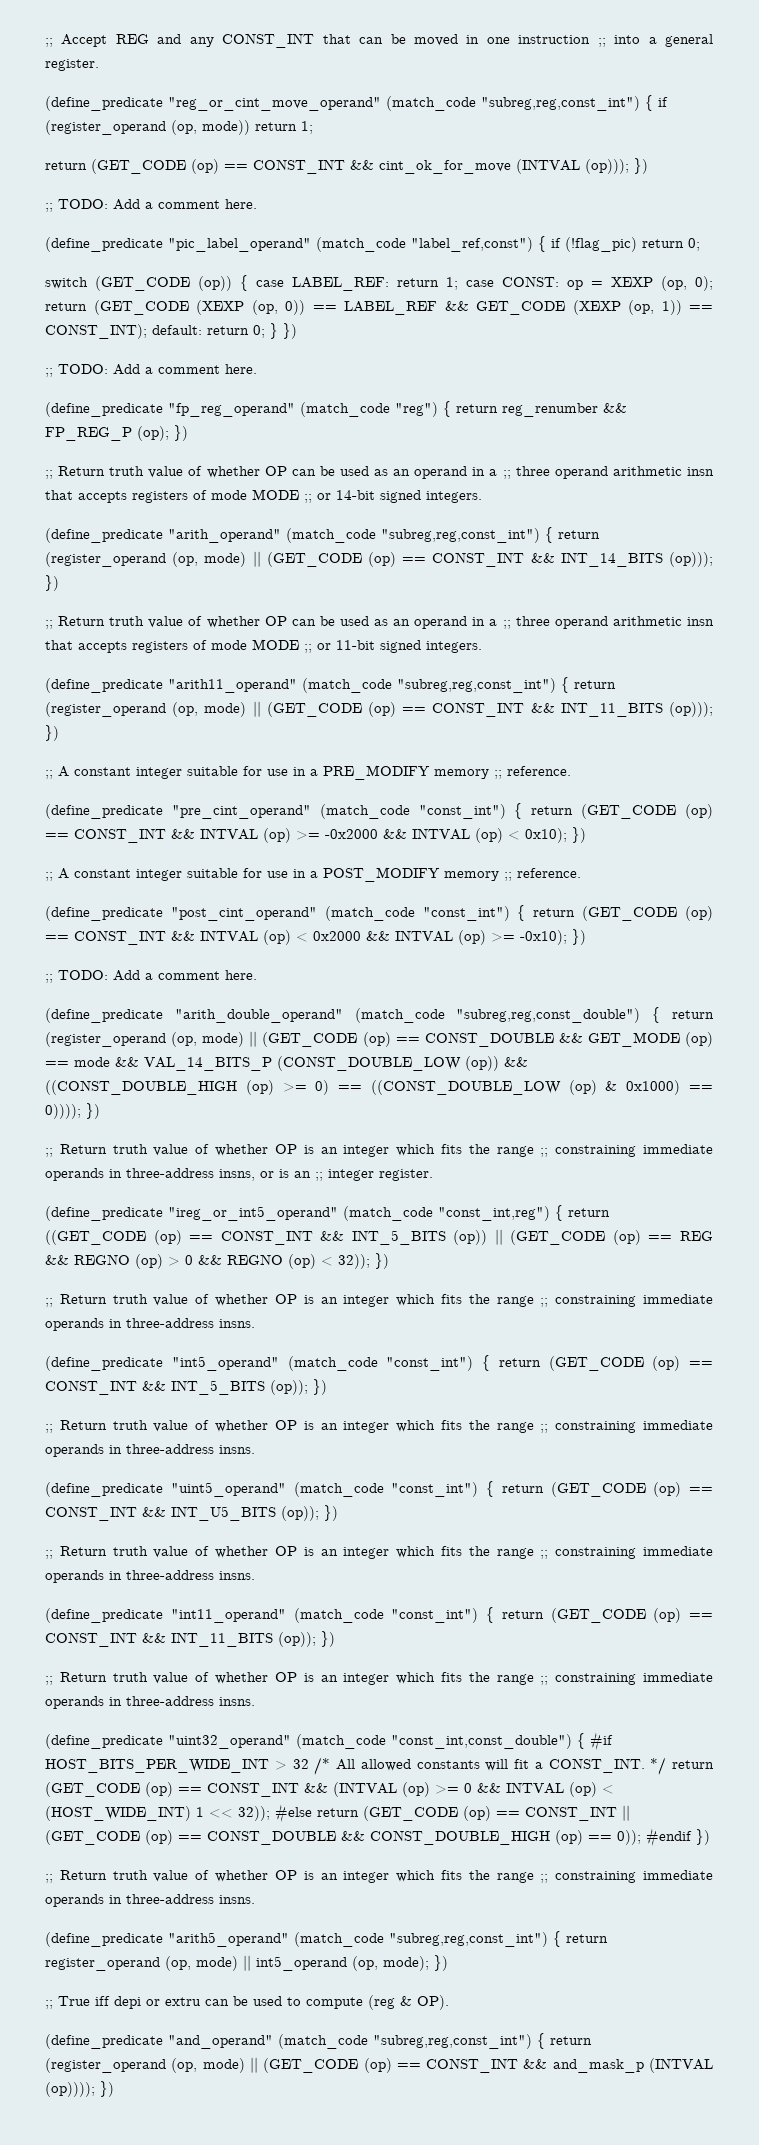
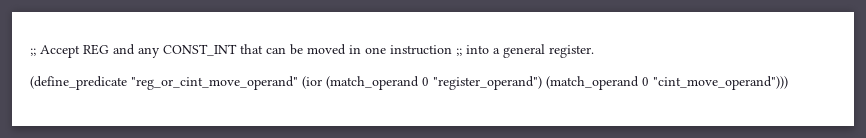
[386,95,668,111] [45,120,313,135] [45,158,648,174] [45,199,257,212] [45,236,700,252] [45,275,713,291] [45,300,713,315] [45,323,297,339] [45,364,257,377] [45,401,627,417] [45,425,188,441] [45,466,714,479] [45,489,482,503] [45,527,600,543] [45,551,713,567] [45,575,59,591] [45,616,714,629] [45,639,482,653] [45,677,616,693] [45,701,713,717] [45,725,59,741] [45,765,571,780] [45,803,713,819] [45,827,586,843] [45,867,581,882] [45,905,713,921] [45,929,586,945] [45,970,257,983] [45,1007,714,1023] [45,1031,714,1047] [45,1056,528,1071] [45,1080,714,1095] [45,1103,100,1119] [45,1144,713,1157] [45,1168,433,1181] [45,1205,610,1221] [45,1229,713,1245] [45,1253,389,1269] [45,1294,713,1307] [45,1318,255,1331] [45,1355,713,1371] [45,1379,327,1395] [45,1420,713,1433] [45,1444,255,1457] [45,1481,713,1497] [45,1505,338,1521] [45,1546,713,1559] [45,1570,255,1583] [45,1607,713,1623] [45,1631,335,1647] [45,1672,713,1685] [45,1696,255,1709] [45,1732,613,1751] [45,1757,714,1775] [45,1782,614,1797] [45,1804,630,1823] [45,1828,710,1847] [45,1870,713,1883] [45,1894,255,1907] [45,1931,608,1947] [45,1955,448,1971] [45,1995,449,2010] [45,2033,592,2049] [45,2057,713,2073] [45,2081,114,2097] (match_code "subreg,reg,const_int") { if (register_operand (op, mode)) return 1; // return (GET_CODE (op) == CONST_INT && cint_ok_for_move (INTVAL (op))); }) // ;; TODO: Add a comment here. // (define_predicate "pic_label_operand" (match_code "label_ref,const") { if (!flag_pic) return 0; // switch (GET_CODE (op)) { case LABEL_REF: return 1; case CONST: op = XEXP (op, 0); return (GET_CODE (XEXP (op, 0)) == LABEL_REF && GET_CODE (XEXP (op, 1)) == CONST_INT); default: return 0; } }) // ;; TODO: Add a comment here. // (define_predicate "fp_reg_operand" (match_code "reg") { return reg_renumber && FP_REG_P (op); }) // ;; Return truth value of whether OP can be used as an operand in a ;; three operand arithmetic insn that accepts registers of mode MODE ;; or 14-bit signed integers. // (define_predicate "arith_operand" (match_code "subreg,reg,const_int") { return (register_operand (op, mode) || (GET_CODE (op) == CONST_INT && INT_14_BITS (op))); }) // ;; Return truth value of whether OP can be used as an operand in a ;; three operand arithmetic insn that accepts registers of mode MODE ;; or 11-bit signed integers. // (define_predicate "arith11_operand" (match_code "subreg,reg,const_int") { return (register_operand (op, mode) || (GET_CODE (op) == CONST_INT && INT_11_BITS (op))); }) // ;; A constant integer suitable for use in a PRE_MODIFY memory ;; reference. // (define_predicate "pre_cint_operand" (match_code "const_int") { return (GET_CODE (op) == CONST_INT && INTVAL (op) >= -0x2000 && INTVAL (op) < 0x10); }) // ;; A constant integer suitable for use in a POST_MODIFY memory ;; reference. // (define_predicate "post_cint_operand" (match_code "const_int") { return (GET_CODE (op) == CONST_INT && INTVAL (op) < 0x2000 && INTVAL (op) >= -0x10); }) // ;; TODO: Add a comment here. // (define_predicate "arith_double_operand" (match_code "subreg,reg,const_double") { return (register_operand (op, mode) || (GET_CODE (op) == CONST_DOUBLE && GET_MODE (op) == mode && VAL_14_BITS_P (CONST_DOUBLE_LOW (op)) && ((CONST_DOUBLE_HIGH (op) >= 0) == ((CONST_DOUBLE_LOW (op) & 0x1000) == 0)))); }) // ;; Return truth value of whether OP is an integer which fits the range ;; constraining immediate operands in three-address insns, or is an ;; integer register. // (define_predicate "ireg_or_int5_operand" (match_code "const_int,reg") { return ((GET_CODE (op) == CONST_INT && INT_5_BITS (op)) || (GET_CODE (op) == REG && REGNO (op) > 0 && REGNO (op) < 32)); }) // ;; Return truth value of whether OP is an integer which fits the range ;; constraining immediate operands in three-address insns. // (define_predicate "int5_operand" (match_code "const_int") { return (GET_CODE (op) == CONST_INT && INT_5_BITS (op)); }) // ;; Return truth value of whether OP is an integer which fits the range ;; constraining immediate operands in three-address insns. // (define_predicate "uint5_operand" (match_code "const_int") { return (GET_CODE (op) == CONST_INT && INT_U5_BITS (op)); }) // ;; Return truth value of whether OP is an integer which fits the range ;; constraining immediate operands in three-address insns. // (define_predicate "int11_operand" (match_code "const_int") { return (GET_CODE (op) == CONST_INT && INT_11_BITS (op)); }) // ;; Return truth value of whether OP is an integer which fits the range ;; constraining immediate operands in three-address insns. // (define_predicate "uint32_operand" (match_code "const_int,const_double") { #if HOST_BITS_PER_WIDE_INT > 32 /* All allowed constants will fit a CONST_INT. */ return (GET_CODE (op) == CONST_INT && (INTVAL (op) >= 0 && INTVAL (op) < (HOST_WIDE_INT) 1 << 32)); #else return (GET_CODE (op) == CONST_INT || (GET_CODE (op) == CONST_DOUBLE && CONST_DOUBLE_HIGH (op) == 0)); #endif }) // ;; Return truth value of whether OP is an integer which fits the range ;; constraining immediate operands in three-address insns. // (define_predicate "arith5_operand" (match_code "subreg,reg,const_int") { return register_operand (op, mode) || int5_operand (op, mode); }) // ;; True iff depi or extru can be used to compute (reg & OP). // (define_predicate "and_operand" (match_code "subreg,reg,const_int") { return (register_operand (op, mode) || (GET_CODE (op) == CONST_INT && and_mask_p (INTVAL (op)))); }) -> [302,76,788,90] (ior (match_operand 0 "register_operand") (match_operand 0 "cint_move_operand")))

